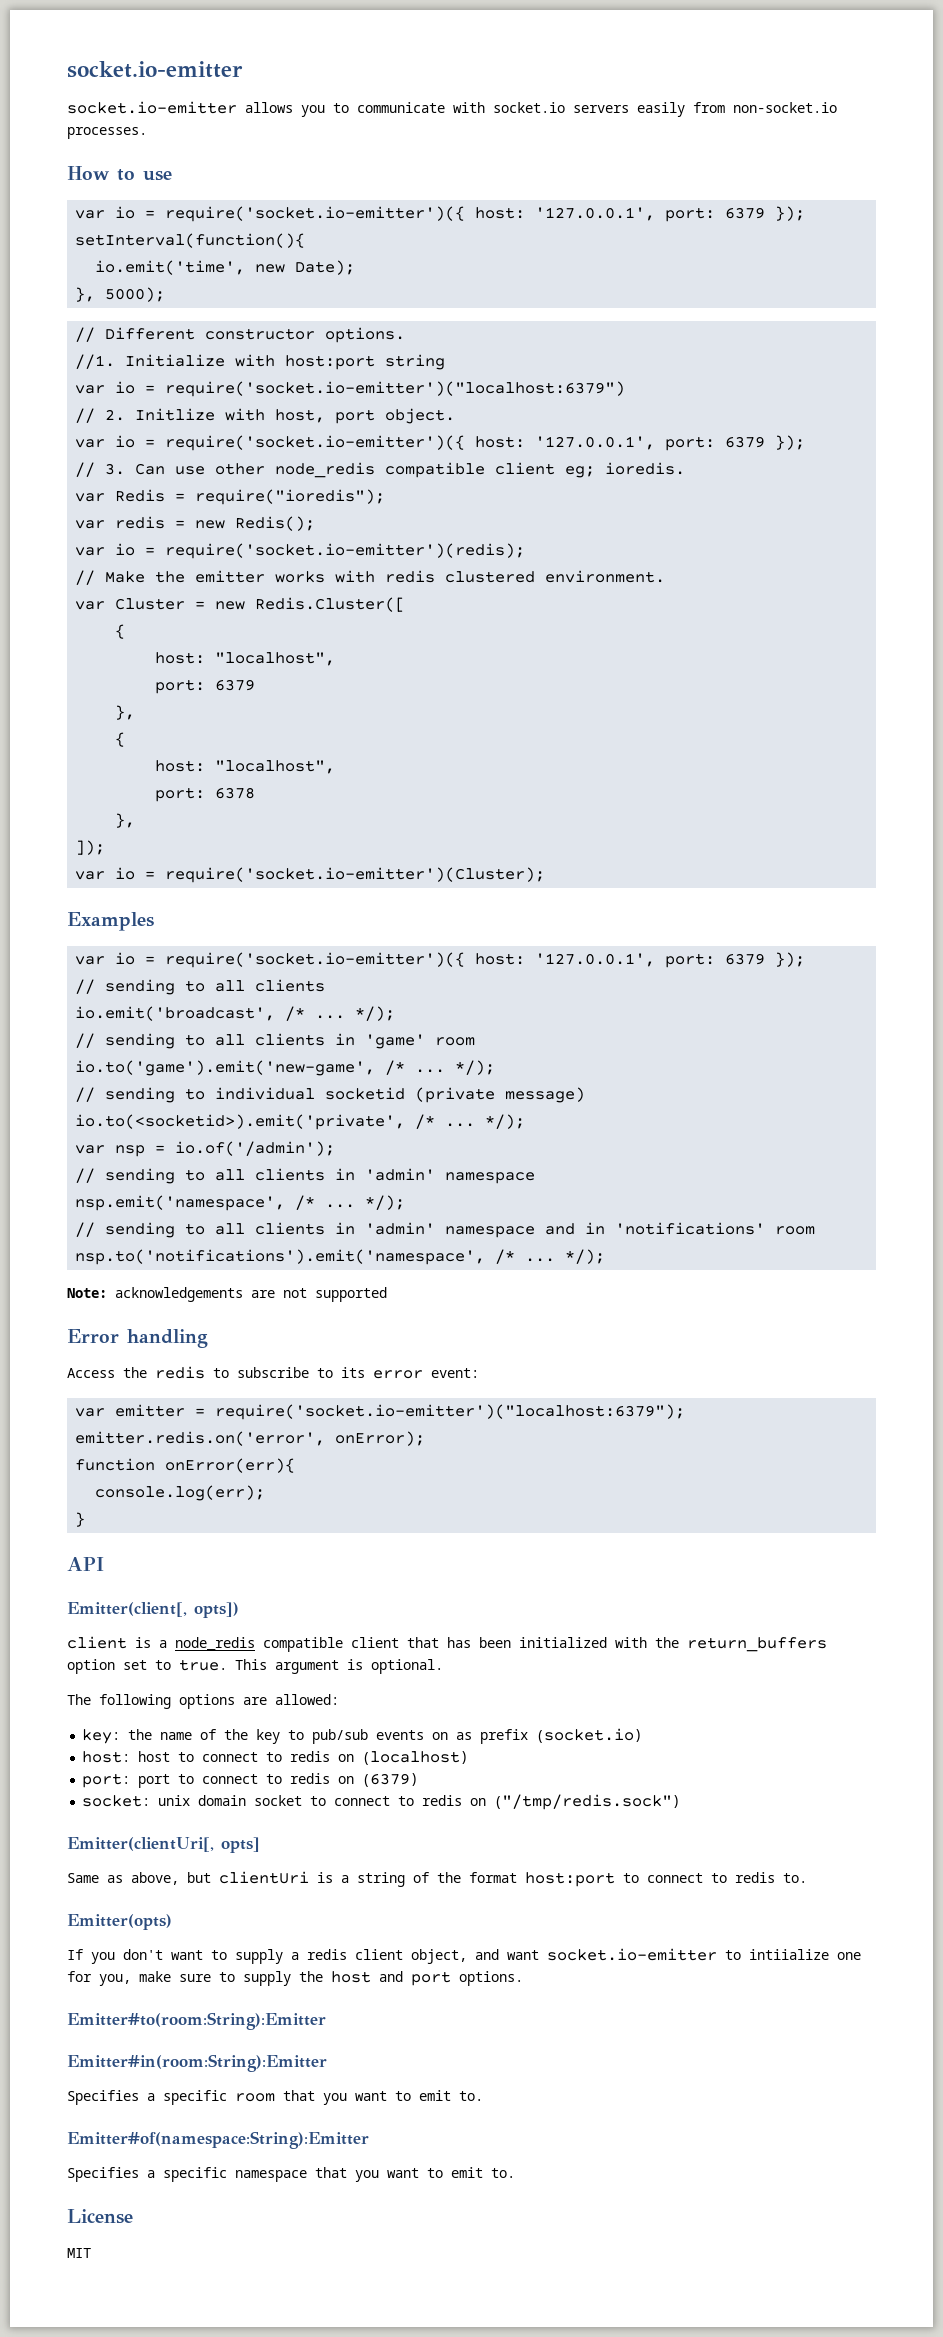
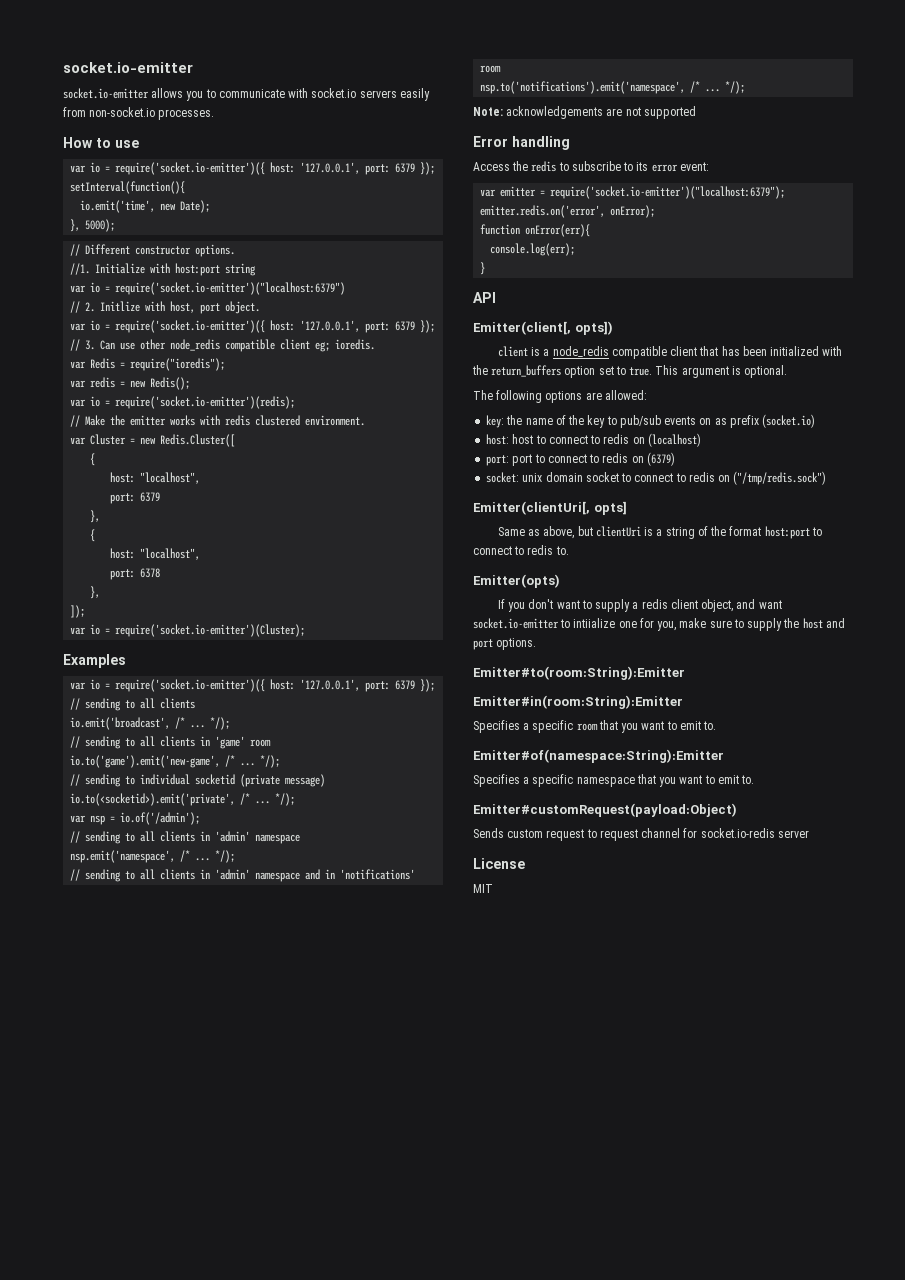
(515, 2173) none -> [473,803,737,817] [473,828,809,841] // Emitter#customRequest(payload:Object) // Sends custom request to request channel for socket.io-redis server

